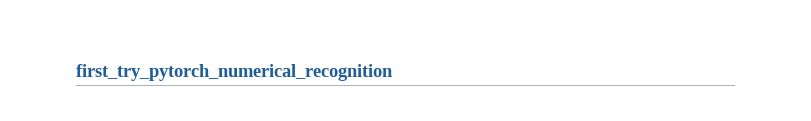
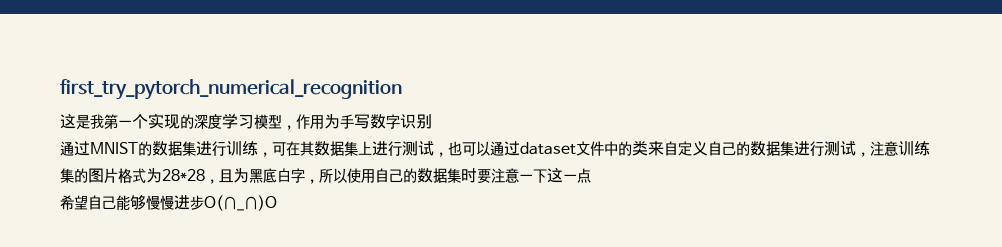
(393, 72) none -> [60,113,432,130] [60,140,930,157] [60,168,591,184] [60,195,277,211] // 这是我第一个实现的深度学习模型，作用为手写数字识别 // 通过MNIST的数据集进行训练，可在其数据集上进行测试，也可以通过dataset文件中的类来自定义自己的数据集进行测试，注意训练集的图片格式为28*28，且为黑底白字，所以使用自己的数据集时要注意一下这一点 // 希望自己能够慢慢进步O(∩_∩)O

